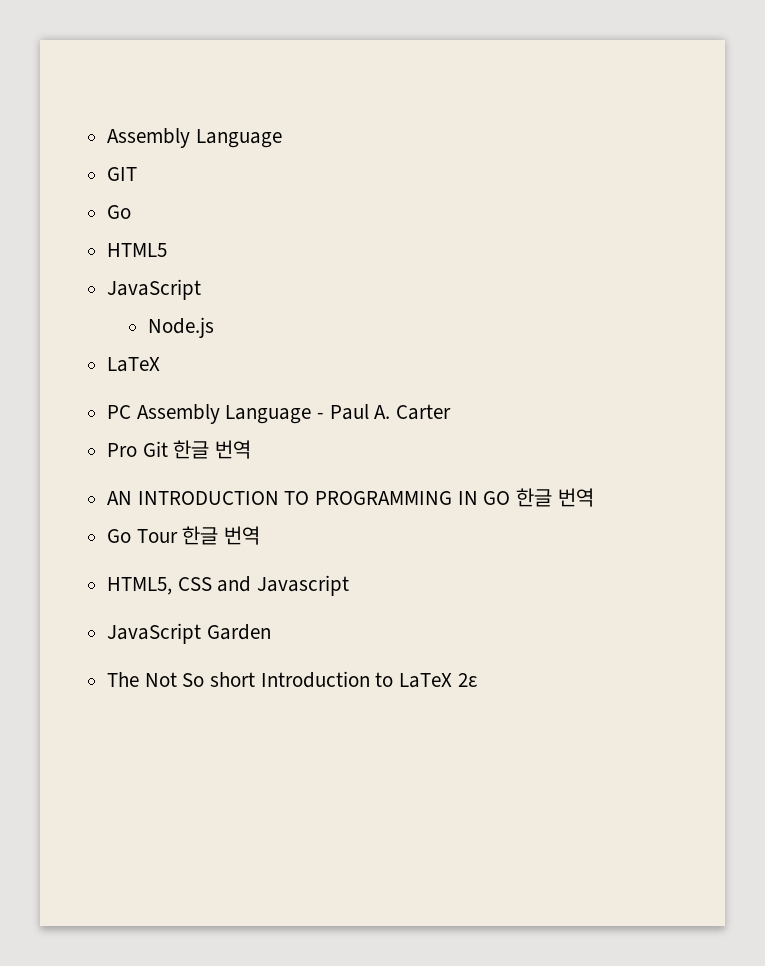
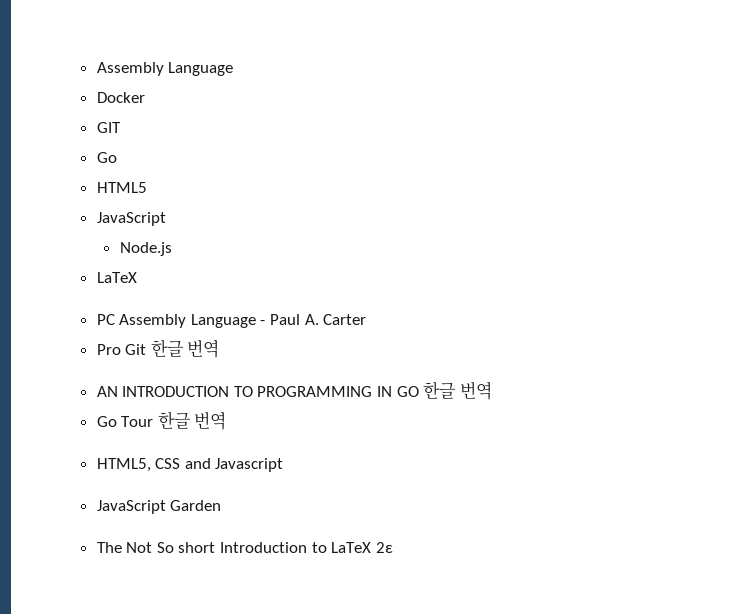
[107,128,282,148] Assembly Language -> [96,62,234,76] [96,92,145,103] Assembly Language // Docker

